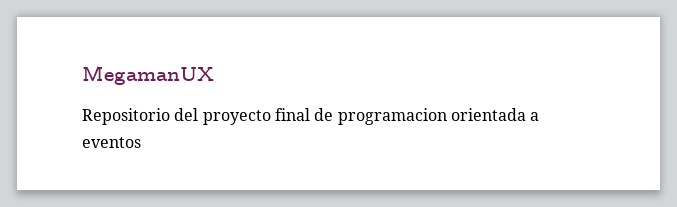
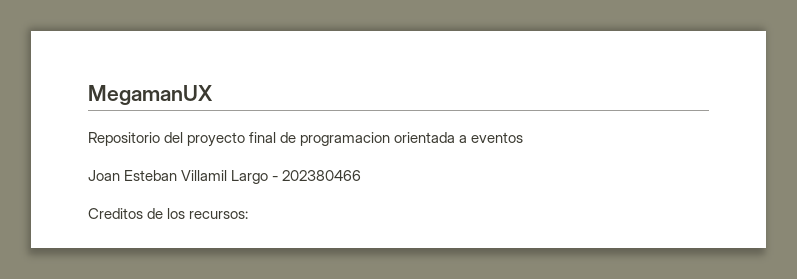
(141, 142) none -> [88,170,362,184] [88,208,249,219] // Joan Esteban Villamil Largo - 202380466 // Creditos de los recursos:

